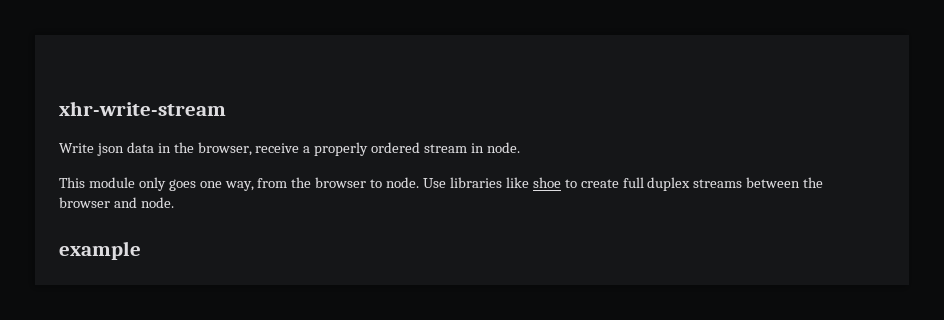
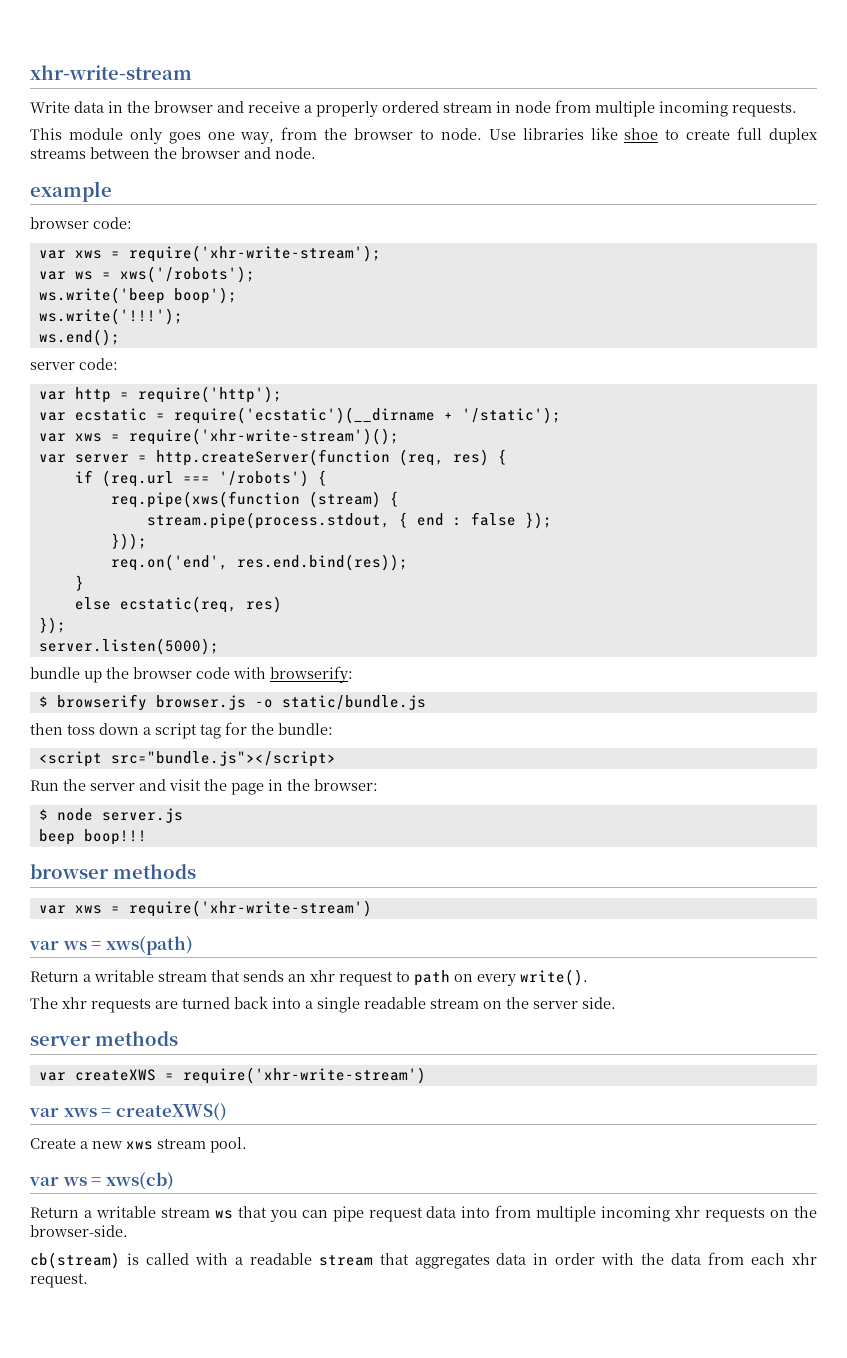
[96,143,124,156] json -> (70, 107) none
[197,142,252,156] browser, -> [154,101,244,113] browser and
[486,142,520,153] node. -> [515,100,797,117] node from multiple incoming requests.
(141, 250) none -> [30,217,132,229] [38,245,381,262] [38,266,255,283] [38,287,237,304] [38,308,183,325] [38,329,120,346] [30,358,118,370] [38,386,282,403] [38,407,561,424] [38,428,399,445] [38,449,507,466] [74,470,327,487] [110,491,399,508] [146,512,552,529] [110,533,147,550] [110,554,408,571] [74,575,84,591] [74,596,282,613] [38,617,66,634] [38,638,219,655] [30,666,353,683] [38,694,426,711] [30,722,333,739] [38,751,336,767] [30,779,378,795] [38,808,183,823] [38,829,147,845] [30,864,196,879] [38,900,372,917] [29,936,193,955] [30,969,588,986] [30,996,616,1013] [30,1031,178,1046] [38,1067,426,1084] [29,1103,227,1121] [30,1137,247,1153] [29,1172,174,1190] [30,1205,818,1222] [30,1225,128,1237] [30,1252,818,1269] [30,1273,88,1288] // browser code: // var xws = require('xhr-write-stream'); // var ws = xws('/robots'); // ws.write('beep boop'); // ws.write('!!!'); // ws.end(); // server code: // var http = require('http'); // var ecstatic = require('ecstatic')(__dirname + '/static'); // var xws = require('xhr-write-stream')(); // var server = http.createServer(function (req, res) { // if (req.url === '/robots') { // req.pipe(xws(function (stream) { // stream.pipe(process.stdout, { end : false }); // })); // req.on('end', res.end.bind(res)); // } // else ecstatic(req, res) // }); // server.listen(5000); // bundle up the browser code with browserify: // $ browserify browser.js -o static/bundle.js // then toss down a script tag for the bundle: // <script src="bundle.js"></script> // Run the server and visit the page in the browser: // $ node server.js // beep boop!!! // browser methods // var xws = require('xhr-write-stream') // var ws = xws(path) // Return a writable stream that sends an xhr request to path on every write(). // The xhr requests are turned back into a single readable stream on the server side. // server methods // var createXWS = require('xhr-write-stream') // var xws = createXWS() // Create a new xws stream pool. // var ws = xws(cb) // Return a writable stream ws that you can pipe request data into from multiple incoming xhr requests on the browser-side. // cb(stream) is called with a readable stream that aggregates data in order with the data from each xhr request.

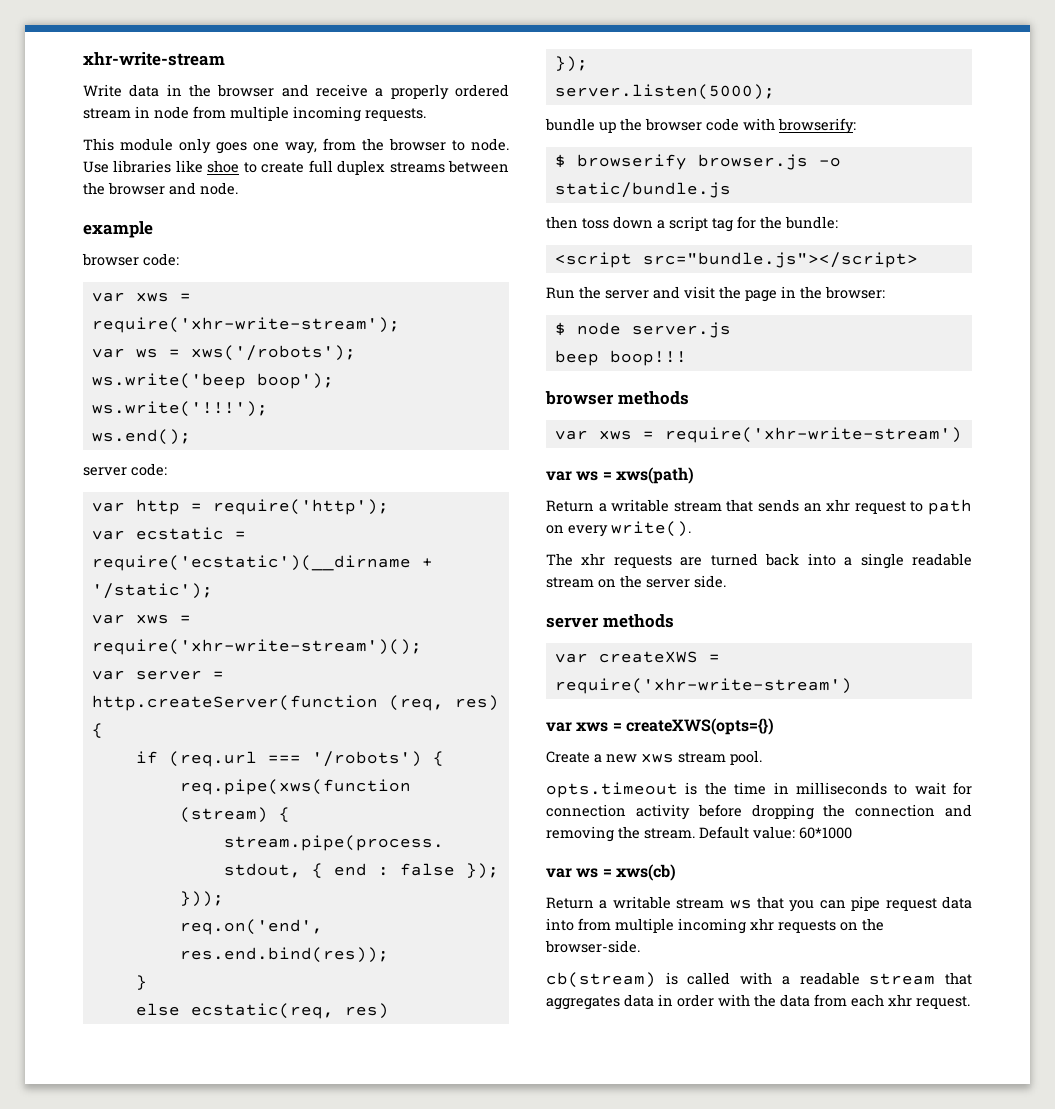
[115,1103,227,1121] createXWS() -> [625,718,774,735] createXWS(opts={})
(247, 1145) none -> [546,782,972,798] [546,804,972,820] [546,826,852,842] // opts.timeout is the time in milliseconds to wait for connection activity before dropping the connection and removing the stream. Default value: 60*1000

